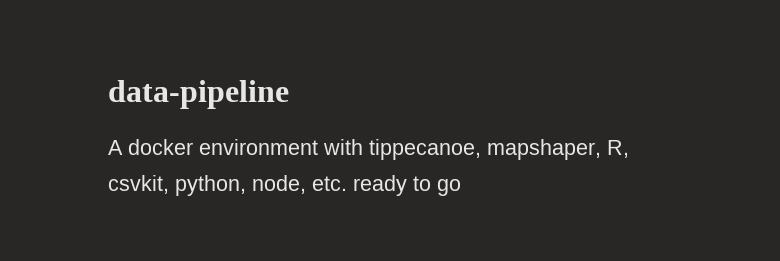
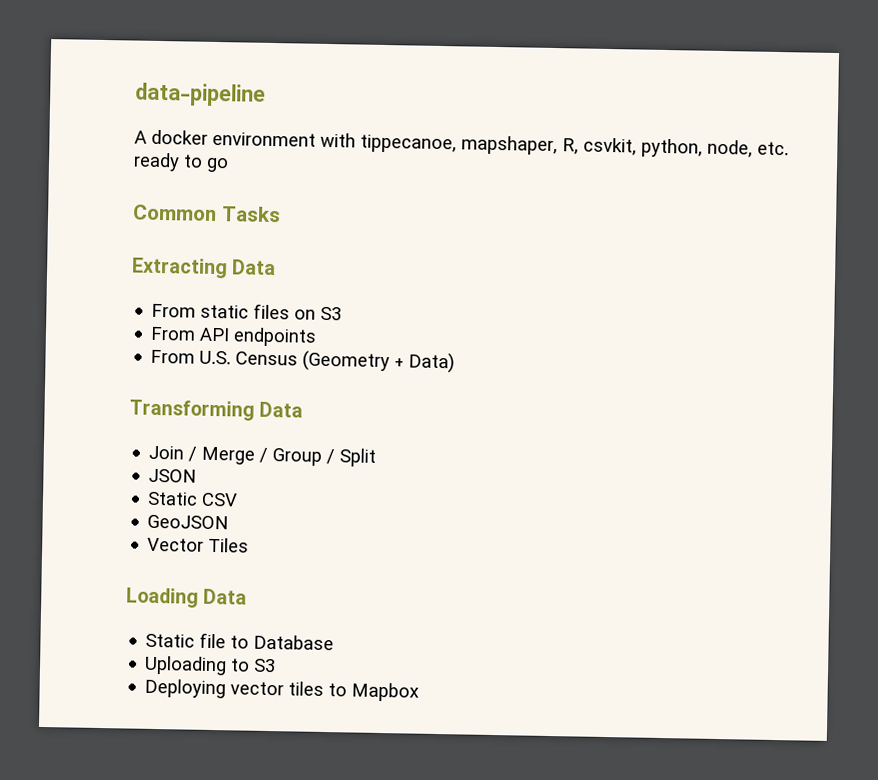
(461, 187) none -> [132,204,281,223] [131,257,277,279] [151,303,343,321] [150,326,318,347] [150,349,456,374] [129,399,304,421] [148,445,377,467] [148,468,198,483] [147,491,239,507] [147,514,230,530] [147,537,250,553] [126,587,248,608] [145,632,335,651] [144,655,277,676] [144,678,420,702] // Common Tasks // Extracting Data // From static files on S3 // From API endpoints // From U.S. Census (Geometry + Data) // Transforming Data // Join / Merge / Group / Split // JSON // Static CSV // GeoJSON // Vector Tiles // Loading Data // Static file to Database // Uploading to S3 // Deploying vector tiles to Mapbox

